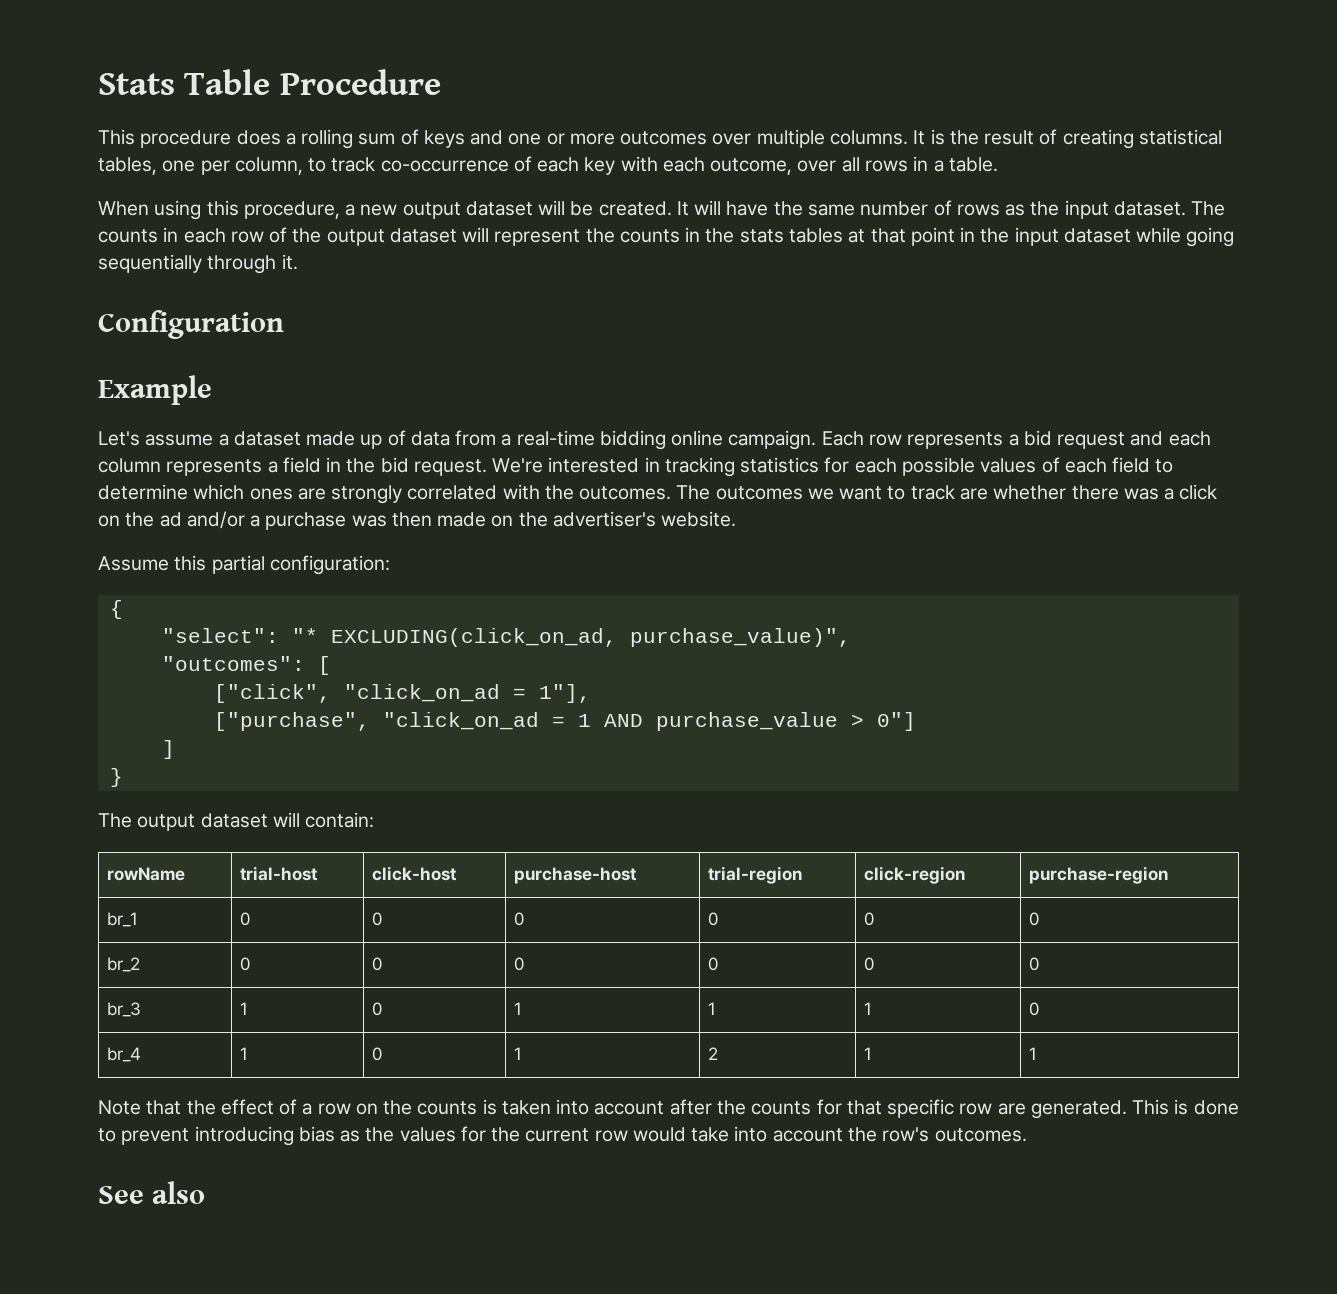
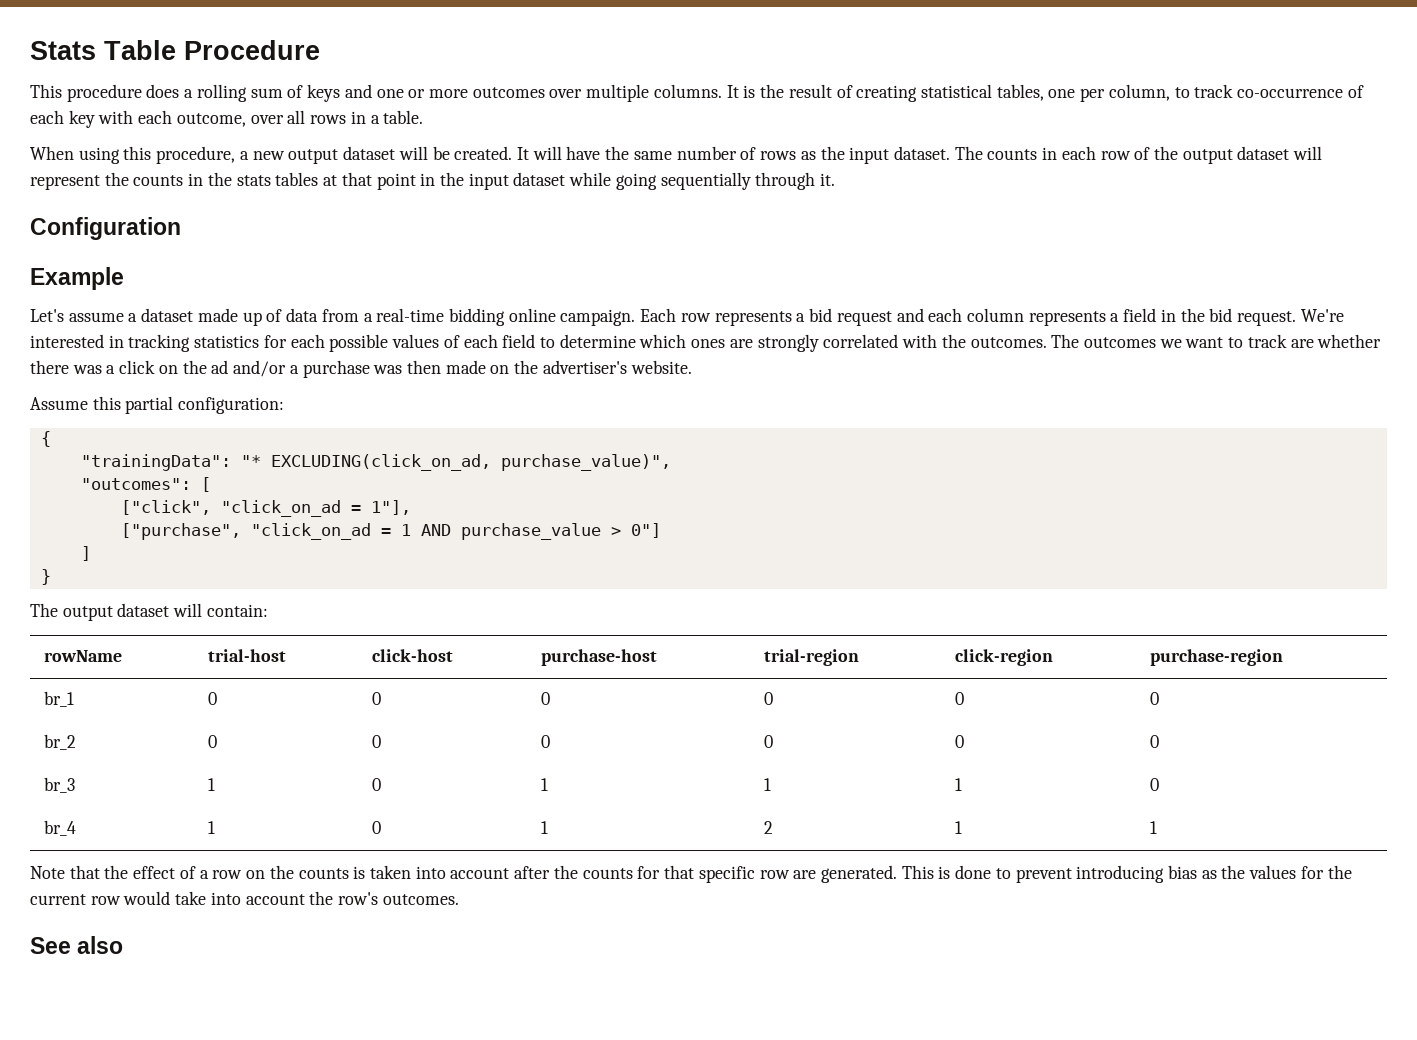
[161,628,279,643] "select": -> [80,454,231,471] "trainingData":

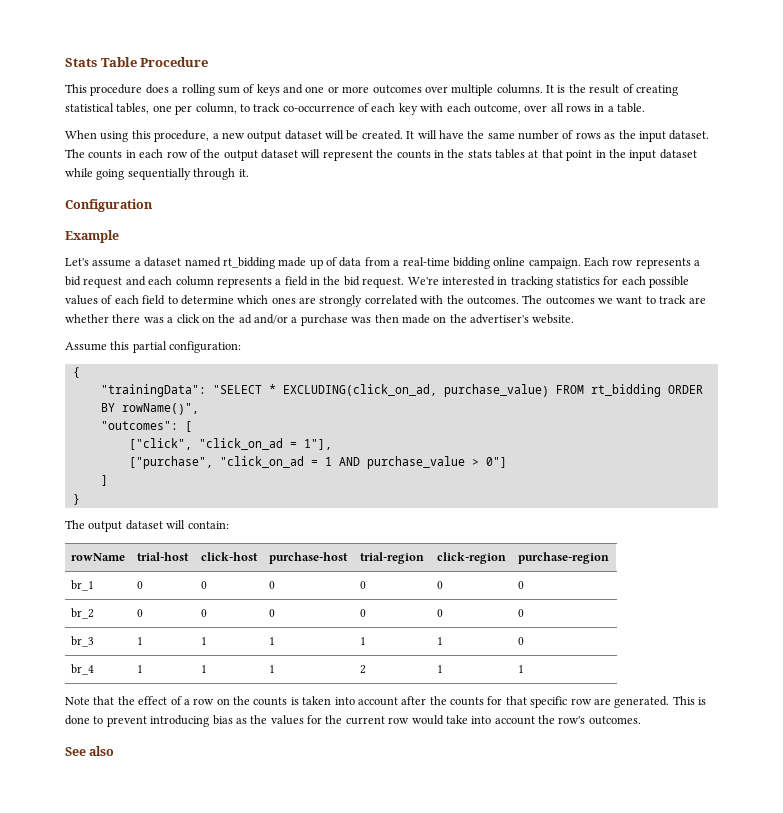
(194, 315) none -> [184,257,275,269] named rt_bidding
[240,454,671,471] "* EXCLUDING(click_on_ad, purchase_value)", -> [212,384,703,397] [100,403,199,415] "SELECT * EXCLUDING(click_on_ad, purchase_value) FROM rt_bidding ORDER BY rowName()",
[371,778,381,791] 0 -> [200,637,207,645] 1
[371,821,381,834] 0 -> [200,665,207,673] 1

